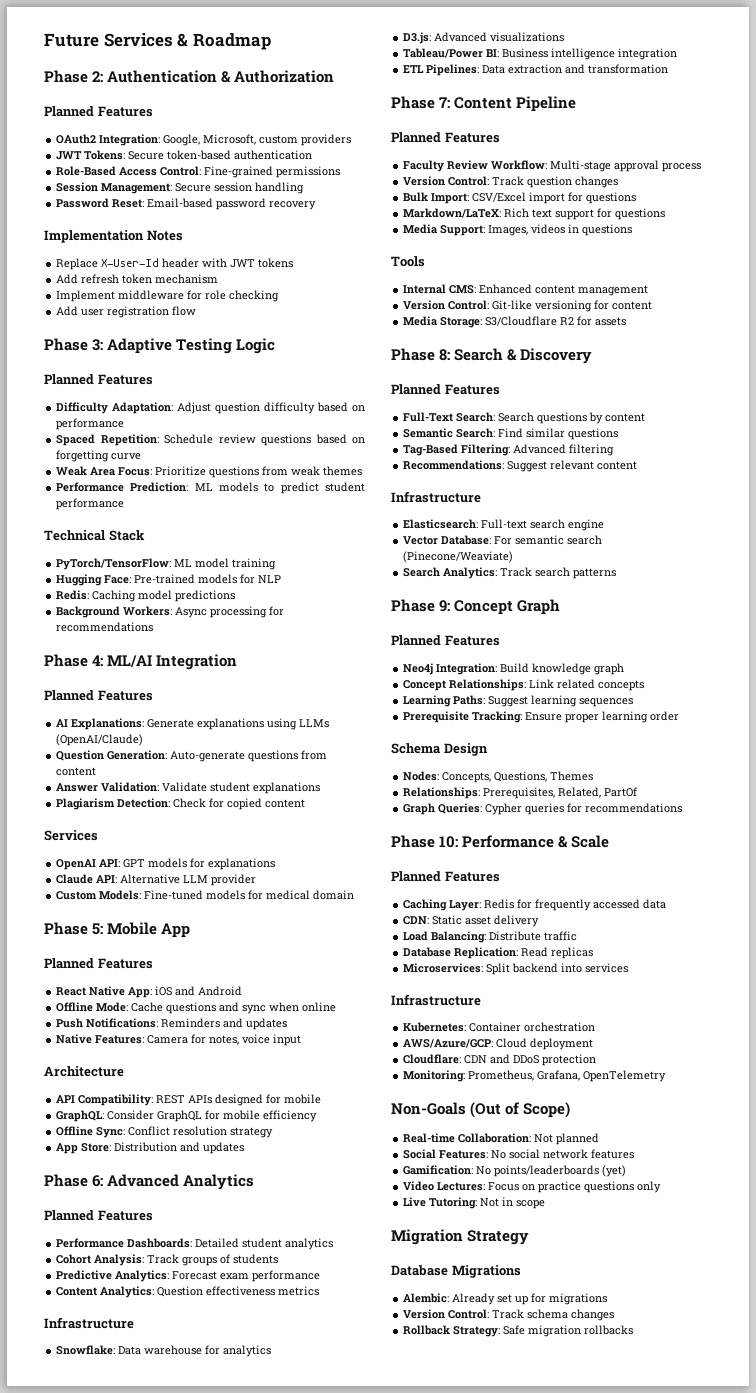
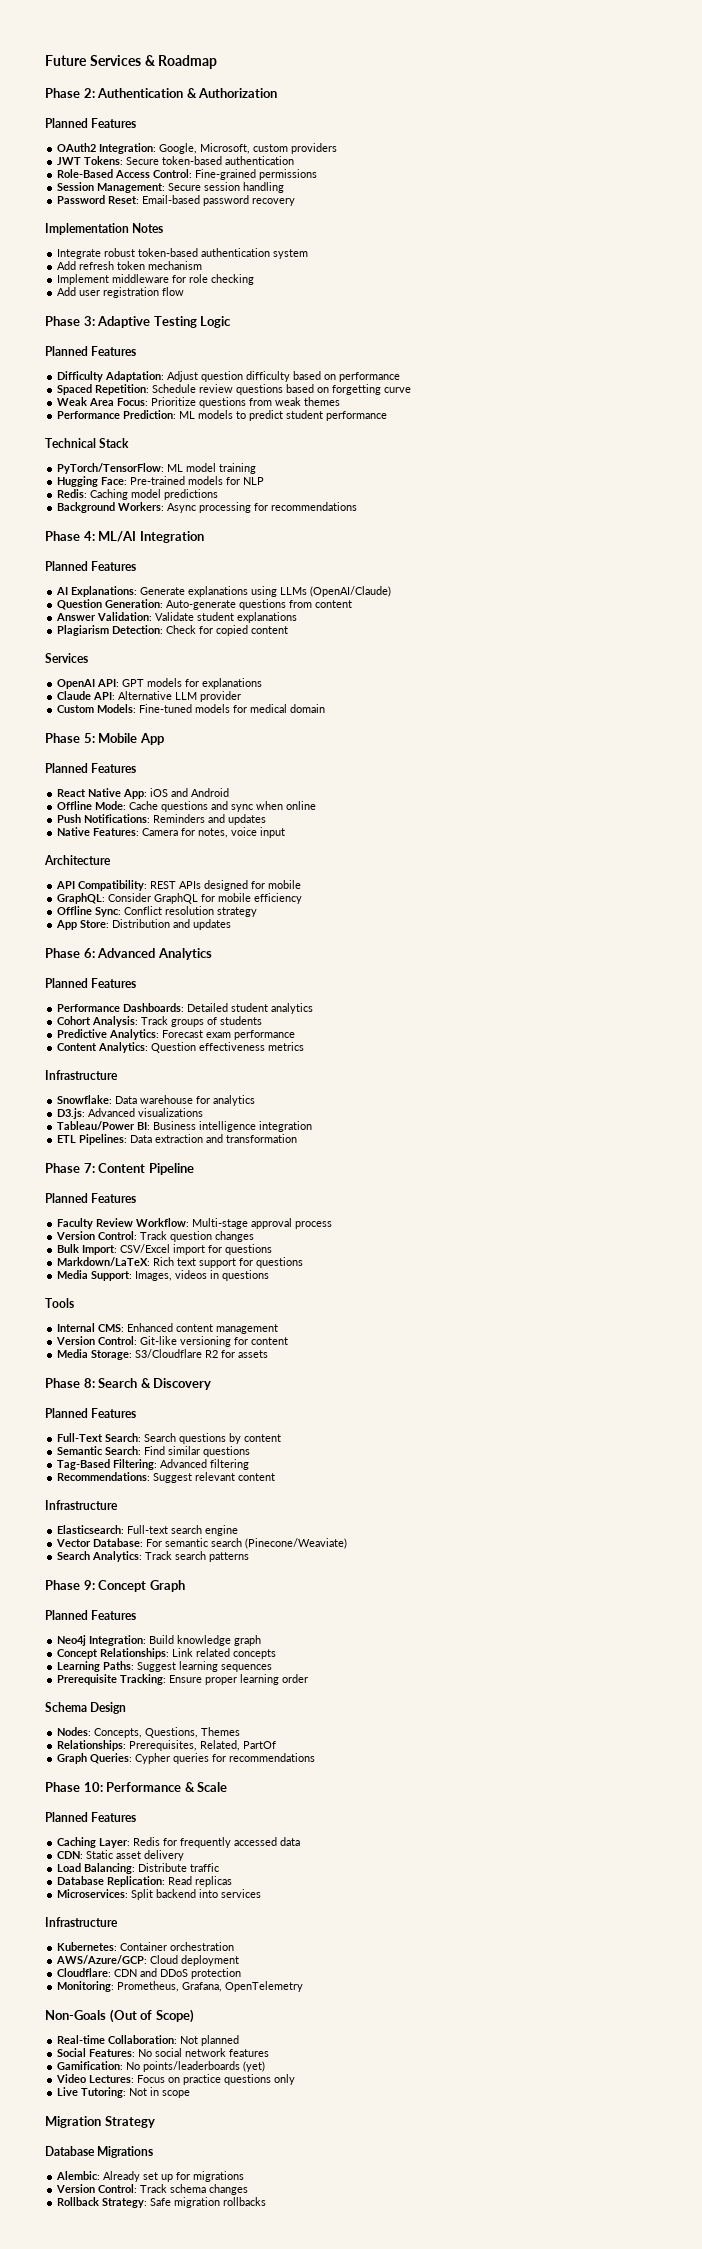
[56,258,294,270] Replace X-User-Id header with JWT tokens -> [57,248,309,259] Integrate robust token-based authentication system

